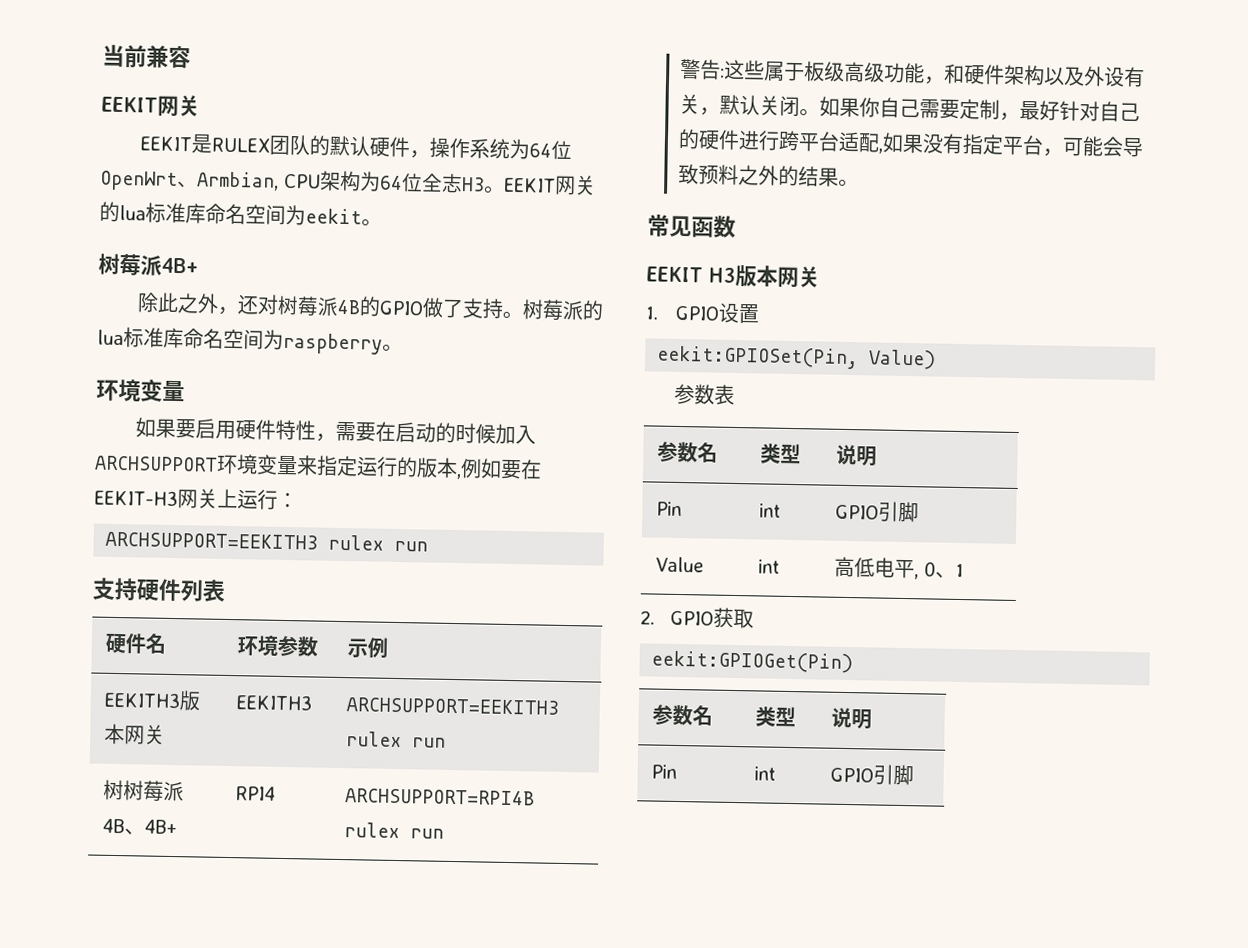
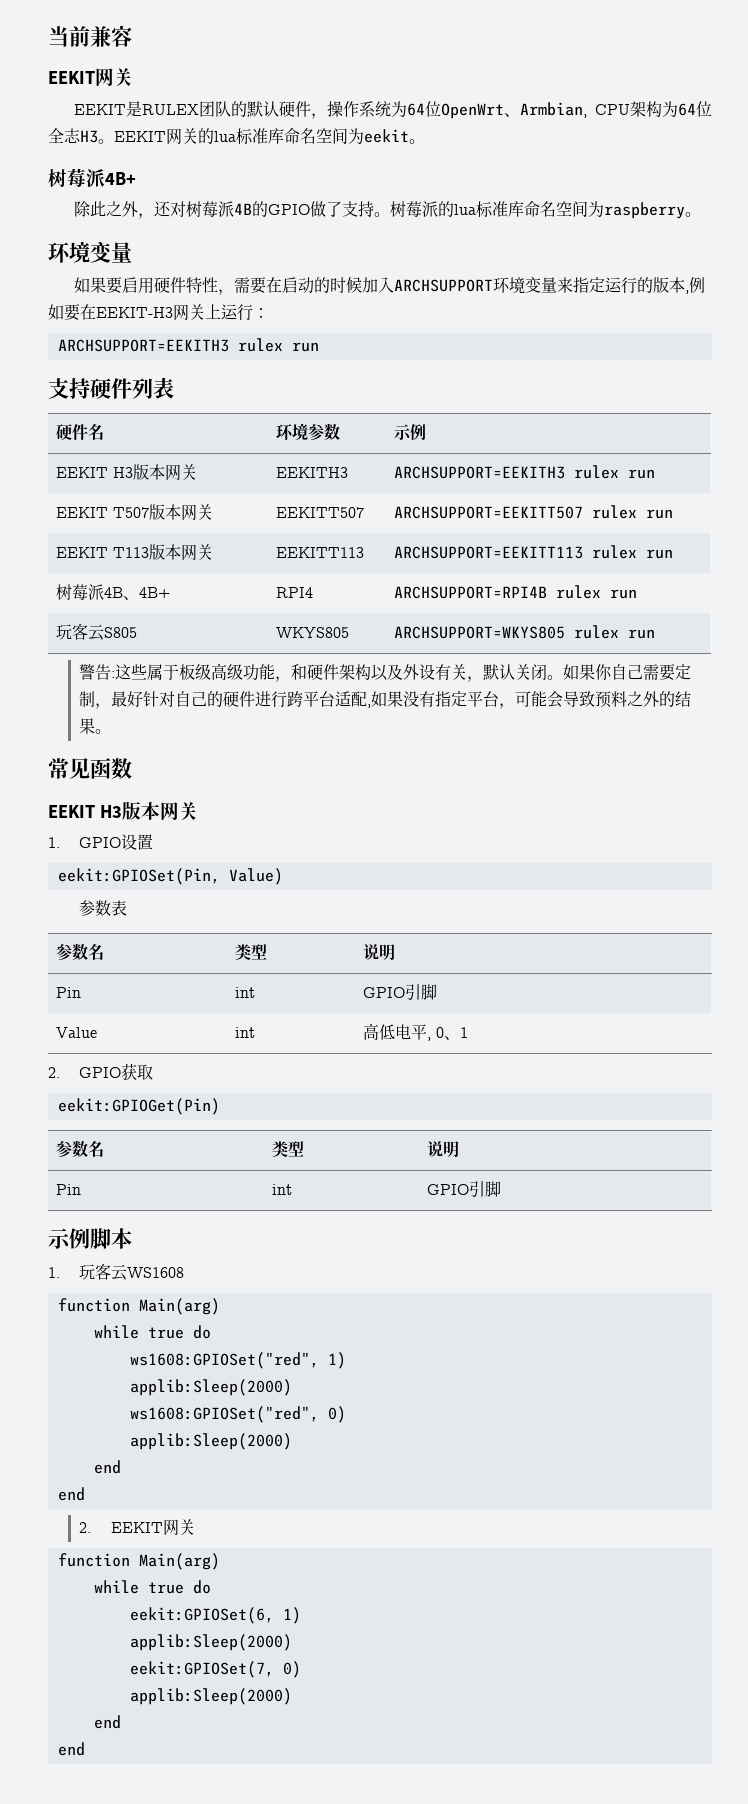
[104,691,182,709] EEKITH3 -> [55,467,133,478] EEKIT H3
[103,779,125,801] 树 -> [55,504,213,521] [275,507,364,518] [393,505,673,519] [55,544,213,561] [275,547,364,558] [393,545,673,559] EEKIT T507版本网关 | EEKITT507 | ARCHSUPPORT=EEKITT507 rulex run // EEKIT T113版本网关 | EEKITT113 | ARCHSUPPORT=EEKITT113 rulex run //
(445, 833) none -> [55,623,137,641] [275,627,349,638] [393,625,655,639] // 玩客云S805 | WKYS805 | ARCHSUPPORT=WKYS805 rulex run
(915, 775) none -> [48,1228,132,1249] [48,1263,185,1281] [57,1298,220,1315] [93,1325,211,1339] [129,1352,346,1369] [129,1379,292,1396] [129,1406,346,1423] [129,1433,292,1450] [93,1460,121,1474] [57,1487,85,1501] [79,1519,195,1536] [57,1553,220,1570] [93,1580,211,1594] [129,1607,301,1624] [129,1634,292,1651] [129,1661,301,1678] [129,1688,292,1705] [93,1715,121,1729] [57,1742,85,1756] // 示例脚本 // 1.玩客云WS1608 // function Main(arg) // while true do // ws1608:GPIOSet("red", 1) // applib:Sleep(2000) // ws1608:GPIOSet("red", 0) // applib:Sleep(2000) // end // end // 2. EEKIT网关 // function Main(arg) // while true do // eekit:GPIOSet(6, 1) // applib:Sleep(2000) // eekit:GPIOSet(7, 0) // applib:Sleep(2000) // end // end

